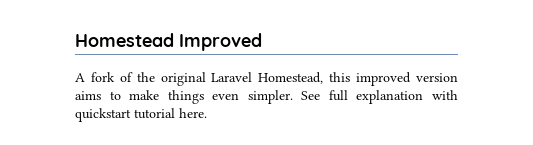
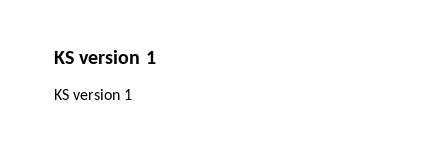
[75,33,262,51] [75,72,458,86] [75,90,458,104] [75,108,207,122] Homestead Improved // A fork of the original Laravel Homestead, this improved version aims to make things even simpler. See full explanation with quickstart tutorial here. -> [54,50,156,64] [54,89,133,100] KS version 1 // KS version 1

